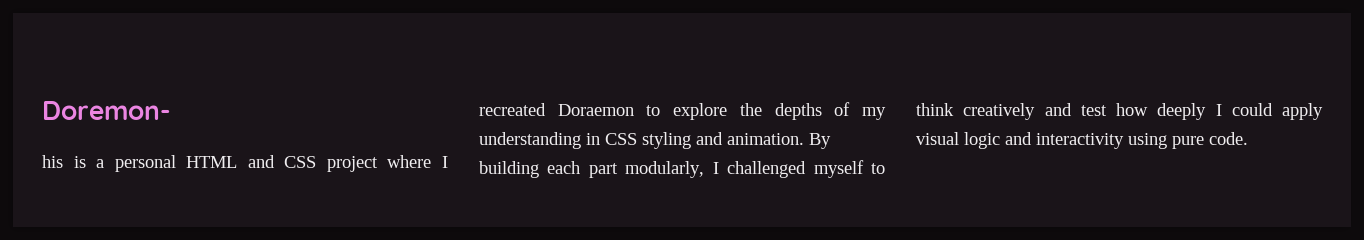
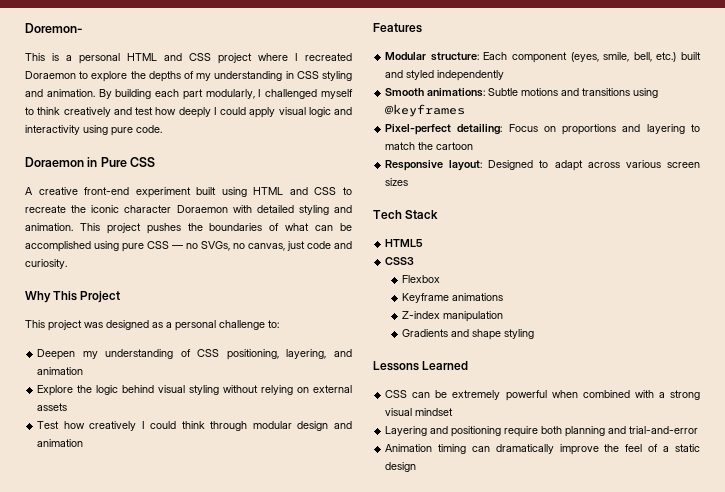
[42,155,63,168] his -> [25,53,45,61] This
(1248, 138) none -> [25,157,156,167] [25,187,352,198] [25,205,352,215] [25,223,353,234] [25,241,352,252] [25,259,67,269] [25,291,121,303] [25,320,279,331] [37,349,352,360] [37,367,84,375] [37,385,352,396] [37,403,68,411] [37,421,352,431] [37,439,84,447] [373,23,422,33] [385,52,701,63] [385,70,505,81] [385,88,659,98] [385,104,466,117] [385,124,700,135] [385,142,474,150] [385,160,700,171] [385,178,409,186] [373,210,439,219] [385,239,424,247] [385,257,415,265] [401,275,440,283] [401,293,503,303] [401,311,503,322] [401,329,534,340] [373,361,469,371] [385,390,700,401] [385,408,454,416] [385,426,699,437] [385,444,700,455] [385,462,417,472] // Doraemon in Pure CSS // A creative front-end experiment built using HTML and CSS to recreate the iconic character Doraemon with detailed styling and animation. This project pushes the boundaries of what can be accomplished using pure CSS — no SVGs, no canvas, just code and curiosity. // Why This Project // This project was designed as a personal challenge to: // Deepen my understanding of CSS positioning, layering, and animation // Explore the logic behind visual styling without relying on external assets // Test how creatively I could think through modular design and animation // Features // Modular structure: Each component (eyes, smile, bell, etc.) built and styled independently // Smooth animations: Subtle motions and transitions using @keyframes // Pixel-perfect detailing: Focus on proportions and layering to match the cartoon // Responsive layout: Designed to adapt across various screen sizes // Tech Stack // HTML5 // CSS3 // Flexbox // Keyframe animations // Z-index manipulation // Gradients and shape styling // Lessons Learned // CSS can be extremely powerful when combined with a strong visual mindset // Layering and positioning require both planning and trial-and-error // Animation timing can dramatically improve the feel of a static design

